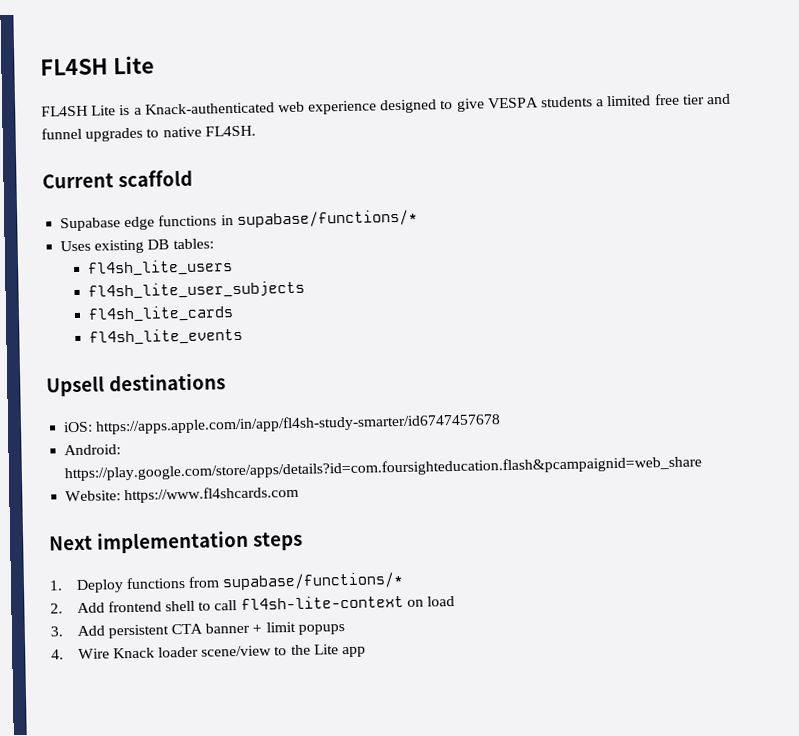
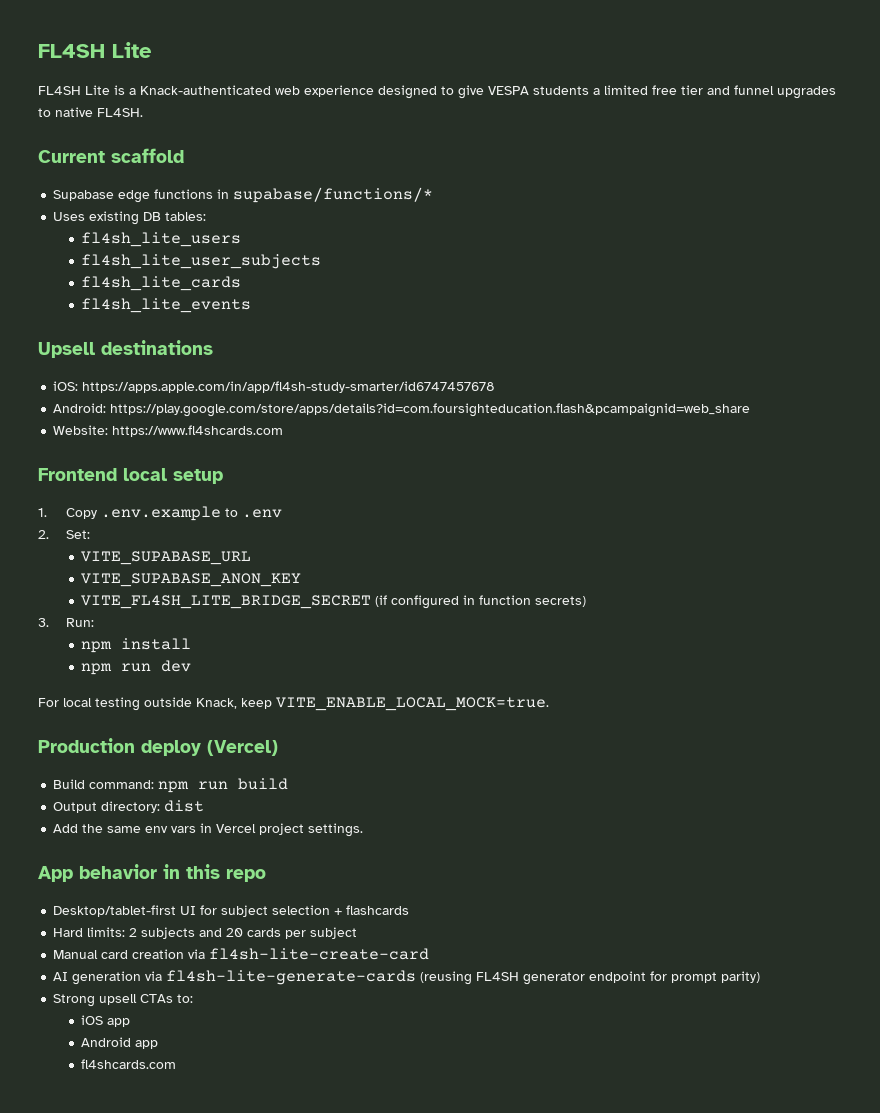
[49,530,303,554] [49,571,405,594] [50,594,456,614] [50,621,345,639] [51,644,367,660] Next implementation steps // 1. Deploy functions from supabase/functions/* // 2. Add frontend shell to call fl4sh-lite-context on load // 3. Add persistent CTA banner + limit popups // 4. Wire Knack loader scene/view to the Lite app -> [38,468,223,484] [38,506,282,521] [38,530,90,539] [81,551,252,565] [81,573,302,587] [81,595,587,609] [38,618,94,627] [81,638,192,653] [81,660,192,675] [38,697,549,711] [38,738,278,756] [53,778,289,793] [53,800,205,813] [53,823,364,837] [38,864,266,882] [53,905,410,917] [53,927,358,939] [53,948,430,960] [53,970,761,985] [53,994,194,1007] [81,1015,131,1027] [81,1037,159,1049] [81,1059,177,1069] Frontend local setup // 1. Copy .env.example to .env // 2. Set: // VITE_SUPABASE_URL // VITE_SUPABASE_ANON_KEY // VITE_FL4SH_LITE_BRIDGE_SECRET (if configured in function secrets) // 3. Run: // npm install // npm run dev // For local testing outside Knack, keep VITE_ENABLE_LOCAL_MOCK=true. // Production deploy (Vercel) // Build command: npm run build // Output directory: dist // Add the same env vars in Vercel project settings. // App behavior in this repo // Desktop/tablet-first UI for subject selection + flashcards // Hard limits: 2 subjects and 20 cards per subject // Manual card creation via fl4sh-lite-create-card // AI generation via fl4sh-lite-generate-cards (reusing FL4SH generator endpoint for prompt parity) // Strong upsell CTAs to: // iOS app // Android app // fl4shcards.com

